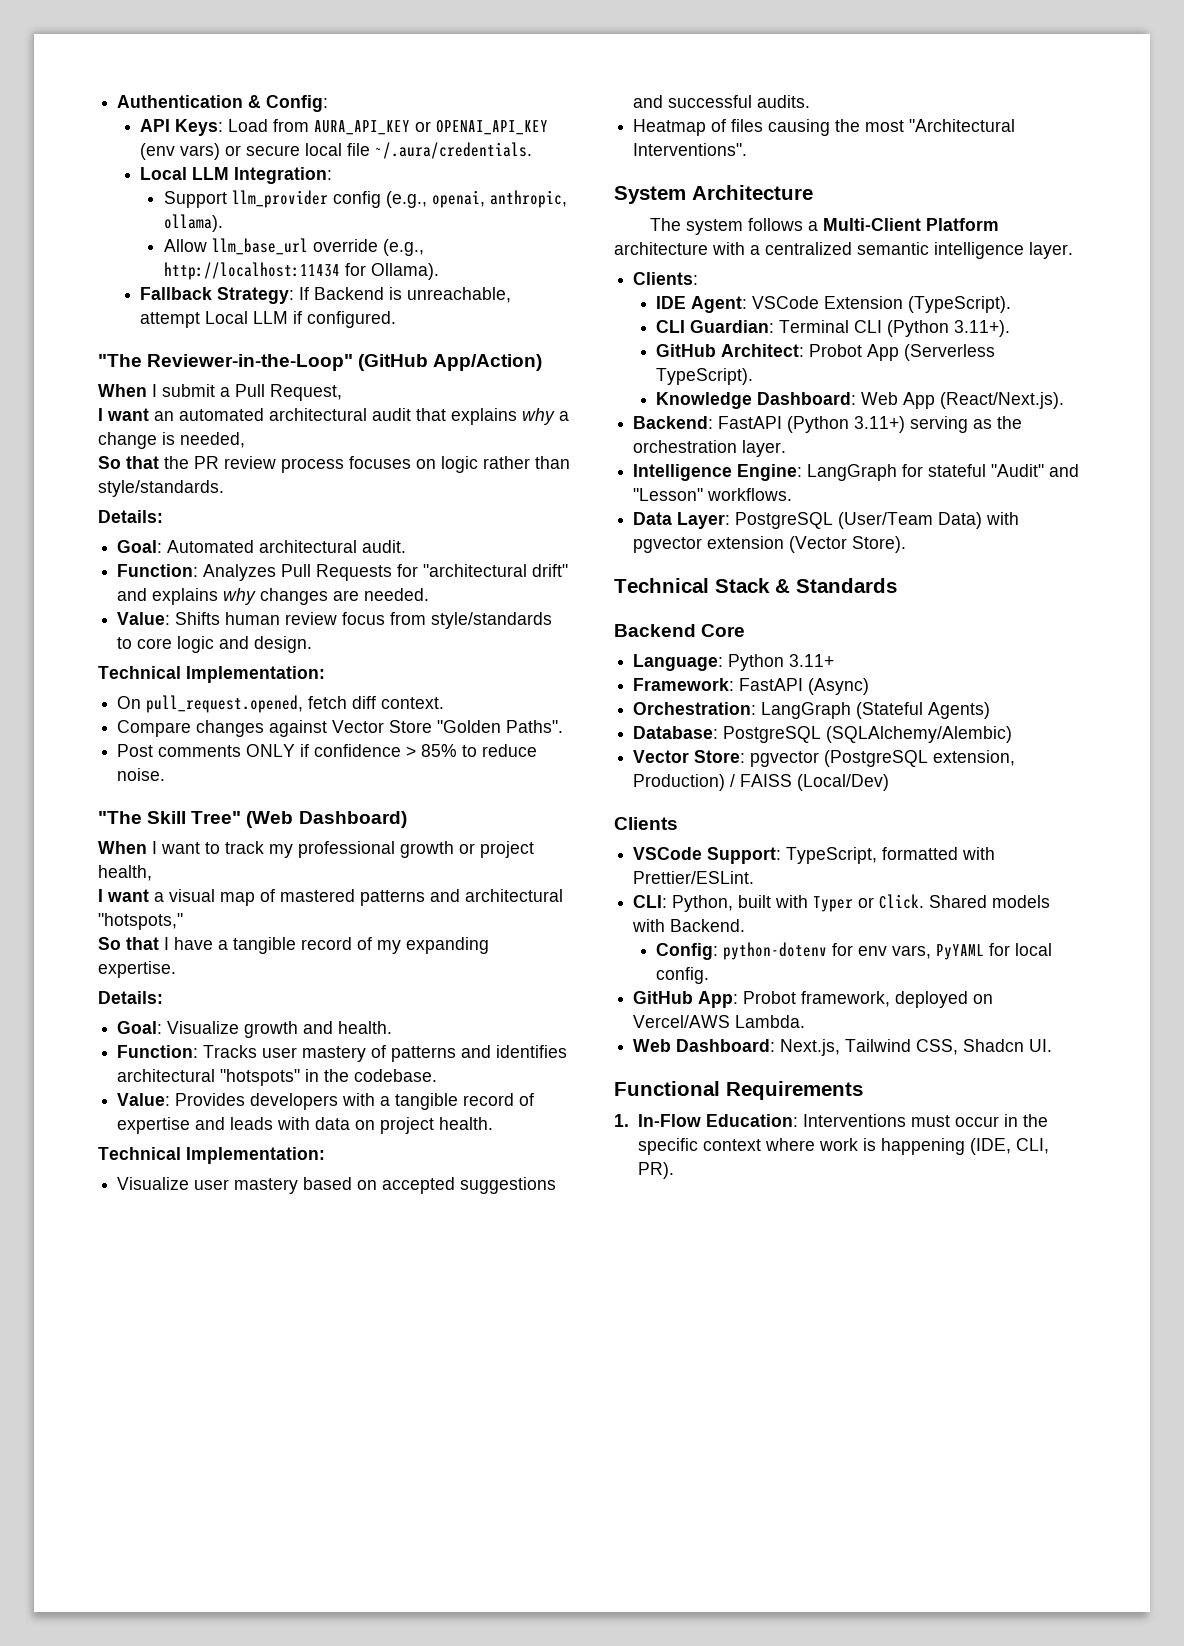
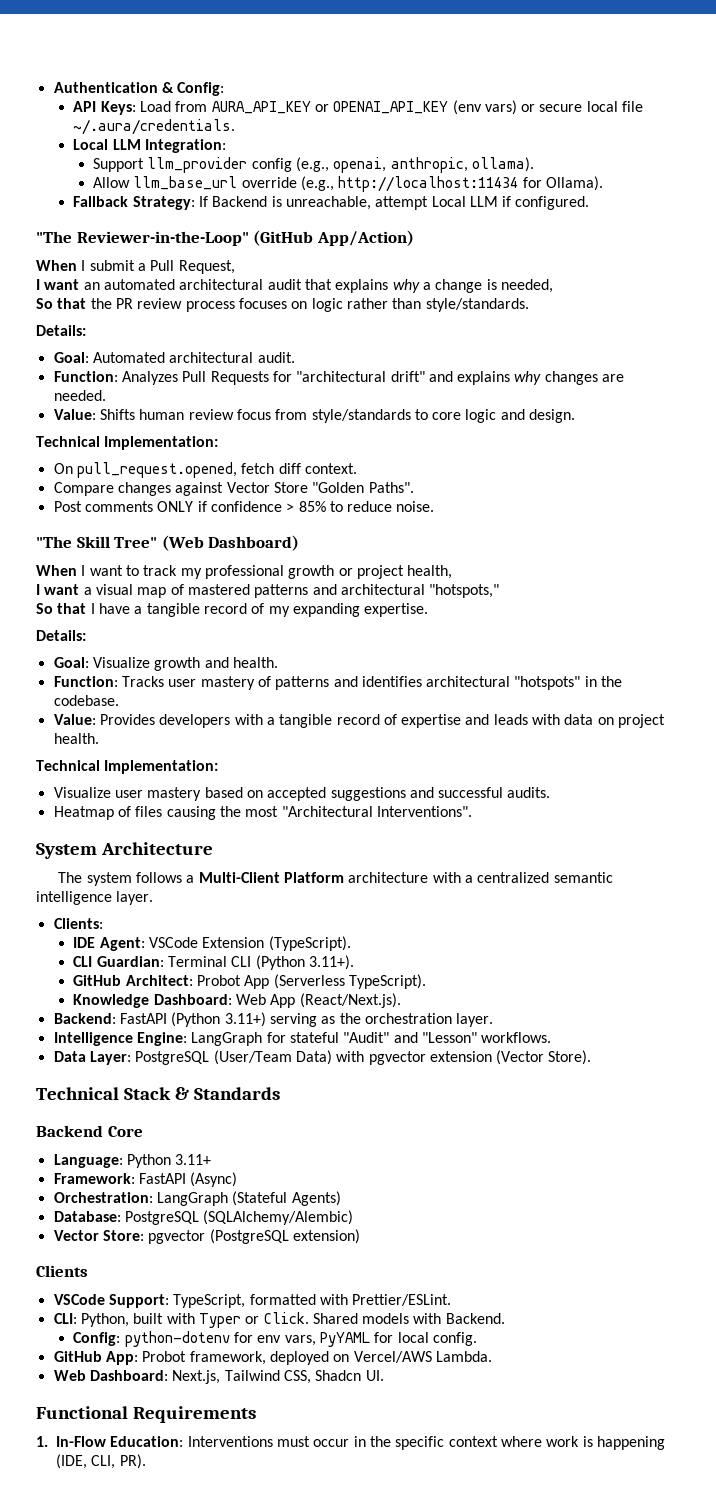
[933,750,1016,766] [633,774,890,791] extension, Production) / FAISS (Local/Dev) -> [292,1229,360,1244] extension)

